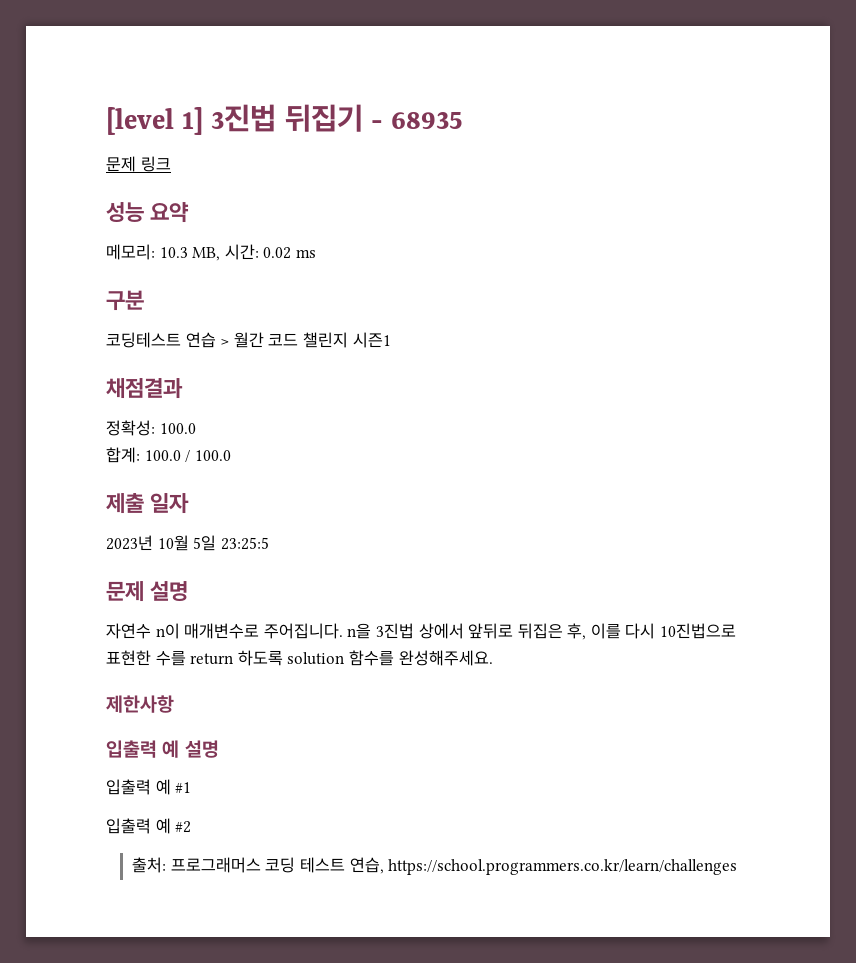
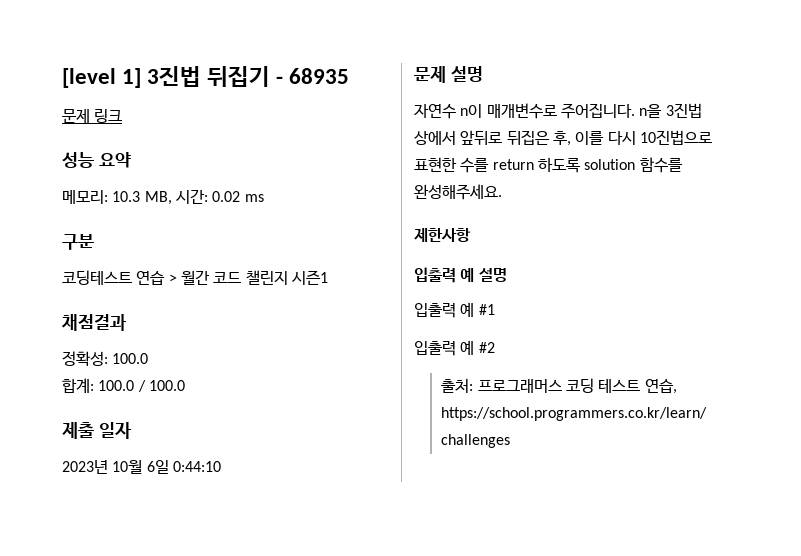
[193,535,269,551] 5일 23:25:5 -> [146,460,221,474] 6일 0:44:10

